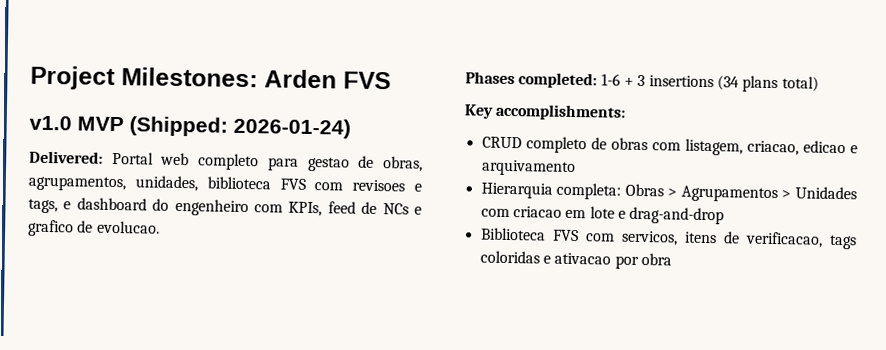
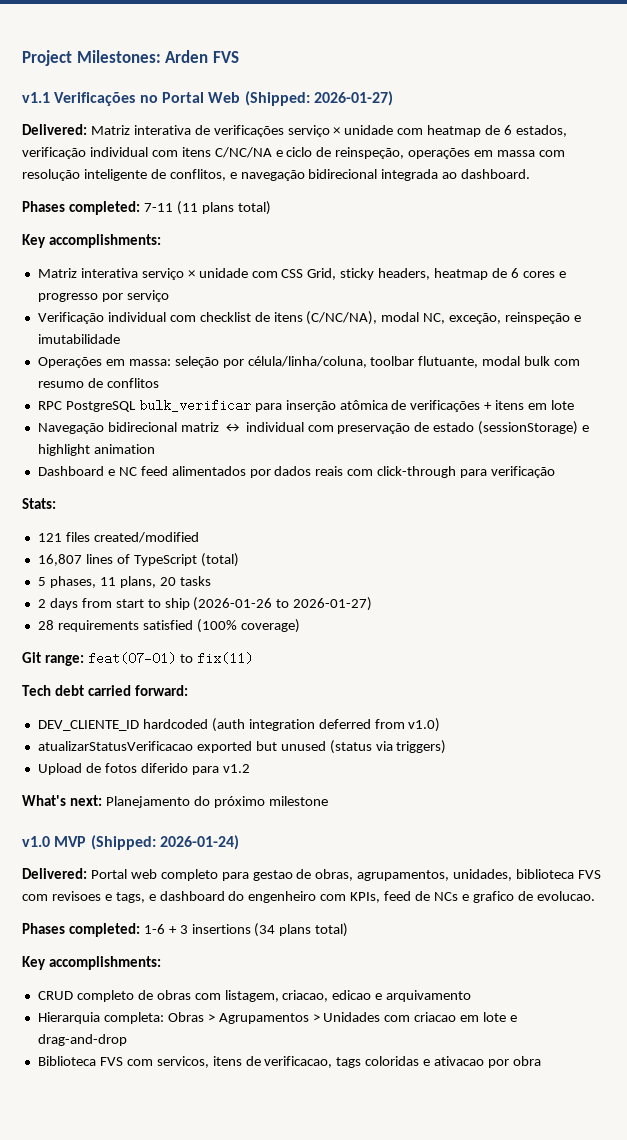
(391, 80) none -> [22,91,393,106] [22,124,567,137] [22,147,565,159] [22,169,531,181] [22,201,271,215] [22,234,161,248] [37,268,566,280] [37,290,169,302] [37,311,582,325] [37,334,120,344] [37,356,581,368] [37,378,159,388] [37,399,575,412] [37,421,590,435] [37,444,155,456] [37,466,556,478] [22,498,56,509] [37,532,199,543] [37,553,239,567] [37,576,211,588] [37,597,373,611] [37,619,300,633] [22,652,253,666] [22,685,188,696] [37,718,441,732] [37,740,447,754] [37,763,250,775] [22,795,328,808] // v1.1 Verificações no Portal Web (Shipped: 2026-01-27) // Delivered: Matriz interativa de verificações serviço × unidade com heatmap de 6 estados, verificação individual com itens C/NC/NA e ciclo de reinspeção, operações em massa com resolução inteligente de conflitos, e navegação bidirecional integrada ao dashboard. // Phases completed: 7-11 (11 plans total) // Key accomplishments: // Matriz interativa serviço × unidade com CSS Grid, sticky headers, heatmap de 6 cores e progresso por serviço // Verificação individual com checklist de itens (C/NC/NA), modal NC, exceção, reinspeção e imutabilidade // Operações em massa: seleção por célula/linha/coluna, toolbar flutuante, modal bulk com resumo de conflitos // RPC PostgreSQL bulk_verificar para inserção atômica de verificações + itens em lote // Navegação bidirecional matriz ↔ individual com preservação de estado (sessionStorage) e highlight animation // Dashboard e NC feed alimentados por dados reais com click-through para verificação // Stats: // 121 files created/modified // 16,807 lines of TypeScript (total) // 5 phases, 11 plans, 20 tasks // 2 days from start to ship (2026-01-26 to 2026-01-27) // 28 requirements satisfied (100% coverage) // Git range: feat(07-01) to fix(11) // Tech debt carried forward: // DEV_CLIENTE_ID hardcoded (auth integration deferred from v1.0) // atualizarStatusVerificacao exported but unused (status via triggers) // Upload de fotos diferido para v1.2 // What's next: Planejamento do próximo milestone

